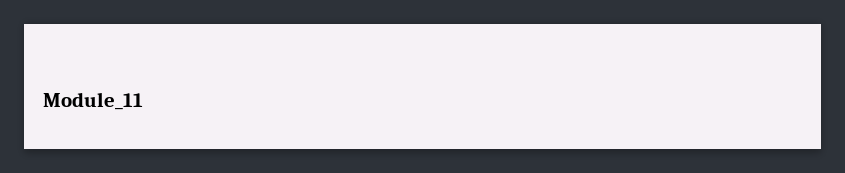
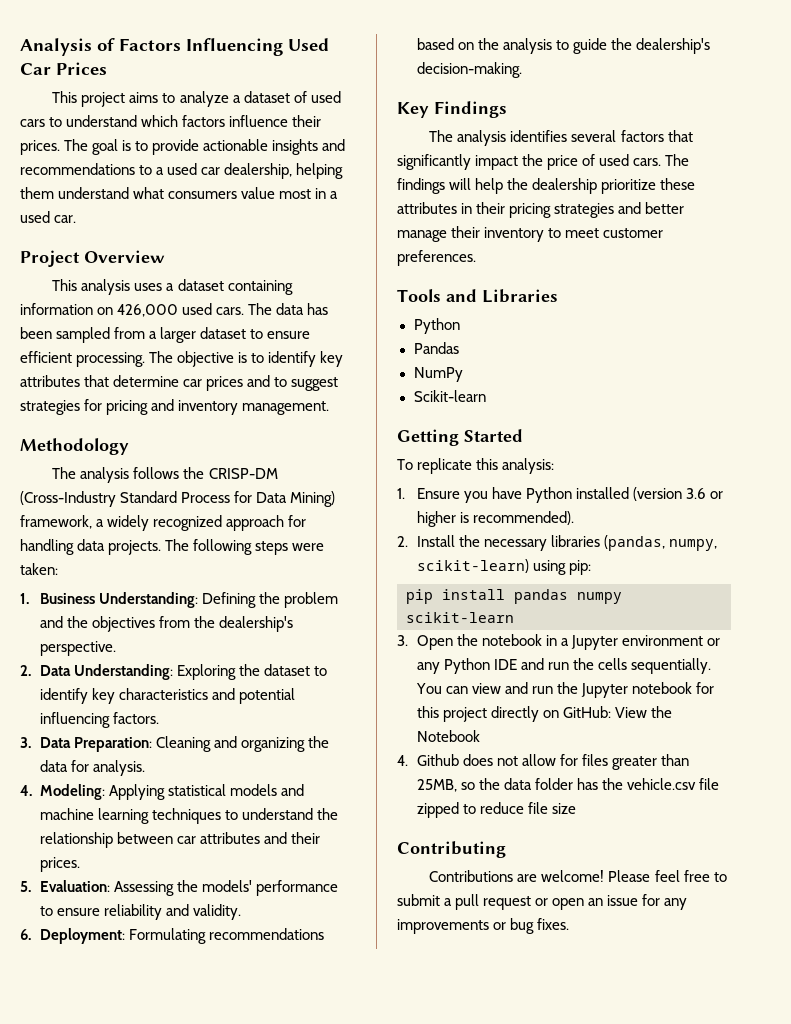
[43,92,143,110] Module_11 -> [20,38,329,56] [20,62,107,75] [52,91,341,107] [20,115,322,127] [20,139,346,155] [20,163,344,179] [20,187,339,199] [20,211,77,223] [20,250,165,267] [52,279,293,295] [20,303,329,317] [20,327,311,343] [20,351,344,367] [20,375,339,391] [20,399,330,415] [20,438,129,455] [52,467,278,483] [20,491,336,507] [20,515,307,531] [20,539,325,555] [20,563,58,575] [20,592,339,608] [39,616,294,632] [39,641,116,656] [20,664,328,680] [39,688,296,704] [39,712,159,728] [20,736,330,752] [39,760,145,776] [20,784,305,800] [39,808,339,824] [39,832,321,848] [39,857,80,872] [20,880,339,896] [39,904,242,920] [20,928,324,944] [416,38,711,54] [416,62,522,78] [397,101,507,118] [429,130,693,146] [397,154,690,170] [397,178,696,194] [397,202,685,218] [397,226,664,242] [397,250,476,266] [397,289,558,303] [413,318,460,334] [413,342,459,354] [413,367,463,382] [413,390,486,402] [397,429,523,446] [397,458,555,474] [397,487,724,503] [416,511,574,527] [397,535,718,551] [416,559,591,575] [406,589,622,604] [406,612,514,623] [397,634,721,650] [416,658,712,674] [415,682,715,698] [416,706,673,722] [416,730,480,742] [397,754,690,770] [416,778,720,792] [416,802,577,818] [397,841,506,858] [429,870,727,882] [397,894,688,910] [397,918,570,934] Analysis of Factors Influencing Used Car Prices // This project aims to analyze a dataset of used cars to understand which factors influence their prices. The goal is to provide actionable insights and recommendations to a used car dealership, helping them understand what consumers value most in a used car. // Project Overview // This analysis uses a dataset containing information on 426,000 used cars. The data has been sampled from a larger dataset to ensure efficient processing. The objective is to identify key attributes that determine car prices and to suggest strategies for pricing and inventory management. // Methodology // The analysis follows the CRISP-DM (Cross-Industry Standard Process for Data Mining) framework, a widely recognized approach for handling data projects. The following steps were taken: // 1. Business Understanding: Defining the problem and the objectives from the dealership's perspective. // 2. Data Understanding: Exploring the dataset to identify key characteristics and potential influencing factors. // 3. Data Preparation: Cleaning and organizing the data for analysis. // 4. Modeling: Applying statistical models and machine learning techniques to understand the relationship between car attributes and their prices. // 5. Evaluation: Assessing the models' performance to ensure reliability and validity. // 6. Deployment: Formulating recommendations based on the analysis to guide the dealership's decision-making. // Key Findings // The analysis identifies several factors that significantly impact the price of used cars. The findings will help the dealership prioritize these attributes in their pricing strategies and better manage their inventory to meet customer preferences. // Tools and Libraries // Python // Pandas // NumPy // Scikit-learn // Getting Started // To replicate this analysis: // 1. Ensure you have Python installed (version 3.6 or higher is recommended). // 2. Install the necessary libraries (pandas, numpy, scikit-learn) using pip: // pip install pandas numpy scikit-learn // 3. Open the notebook in a Jupyter environment or any Python IDE and run the cells sequentially. You can view and run the Jupyter notebook for this project directly on GitHub: View the Notebook // 4. Github does not allow for files greater than 25MB, so the data folder has the vehicle.csv file zipped to reduce file size // Contributing // Contributions are welcome! Please feel free to submit a pull request or open an issue for any improvements or bug fixes.

